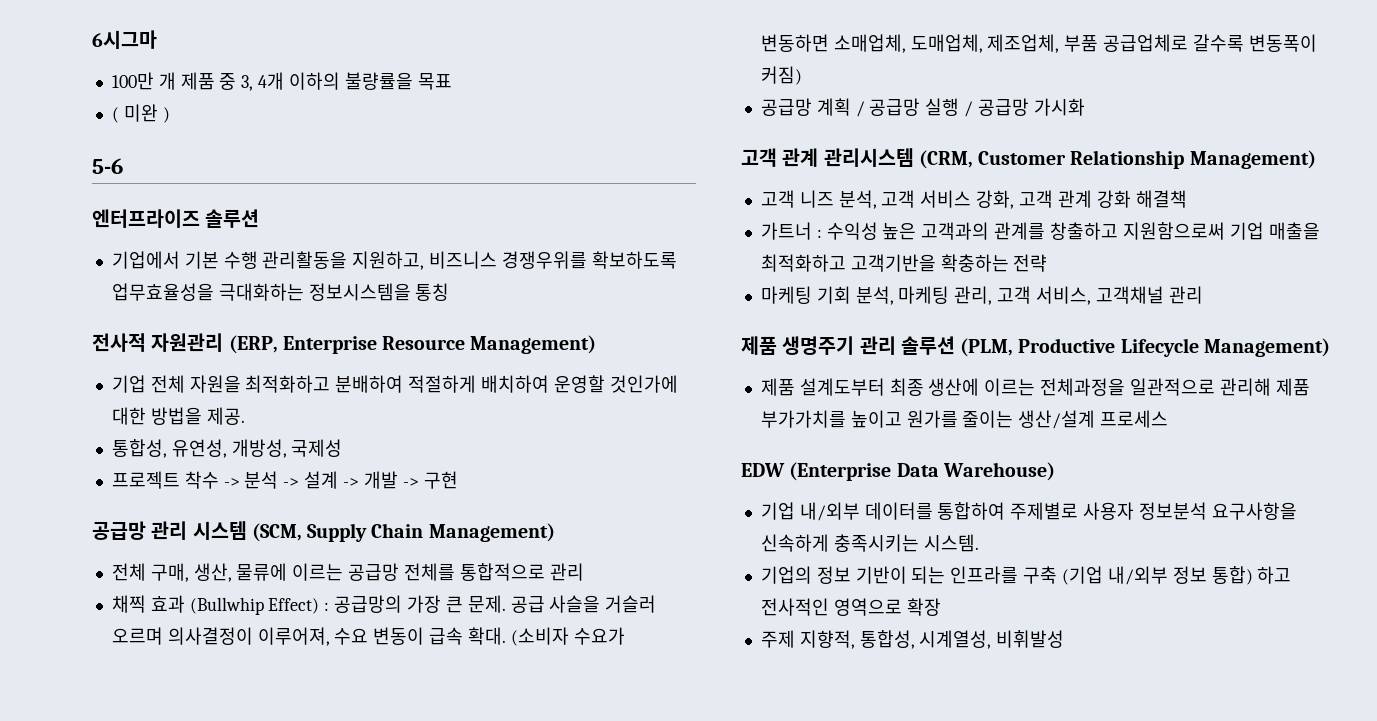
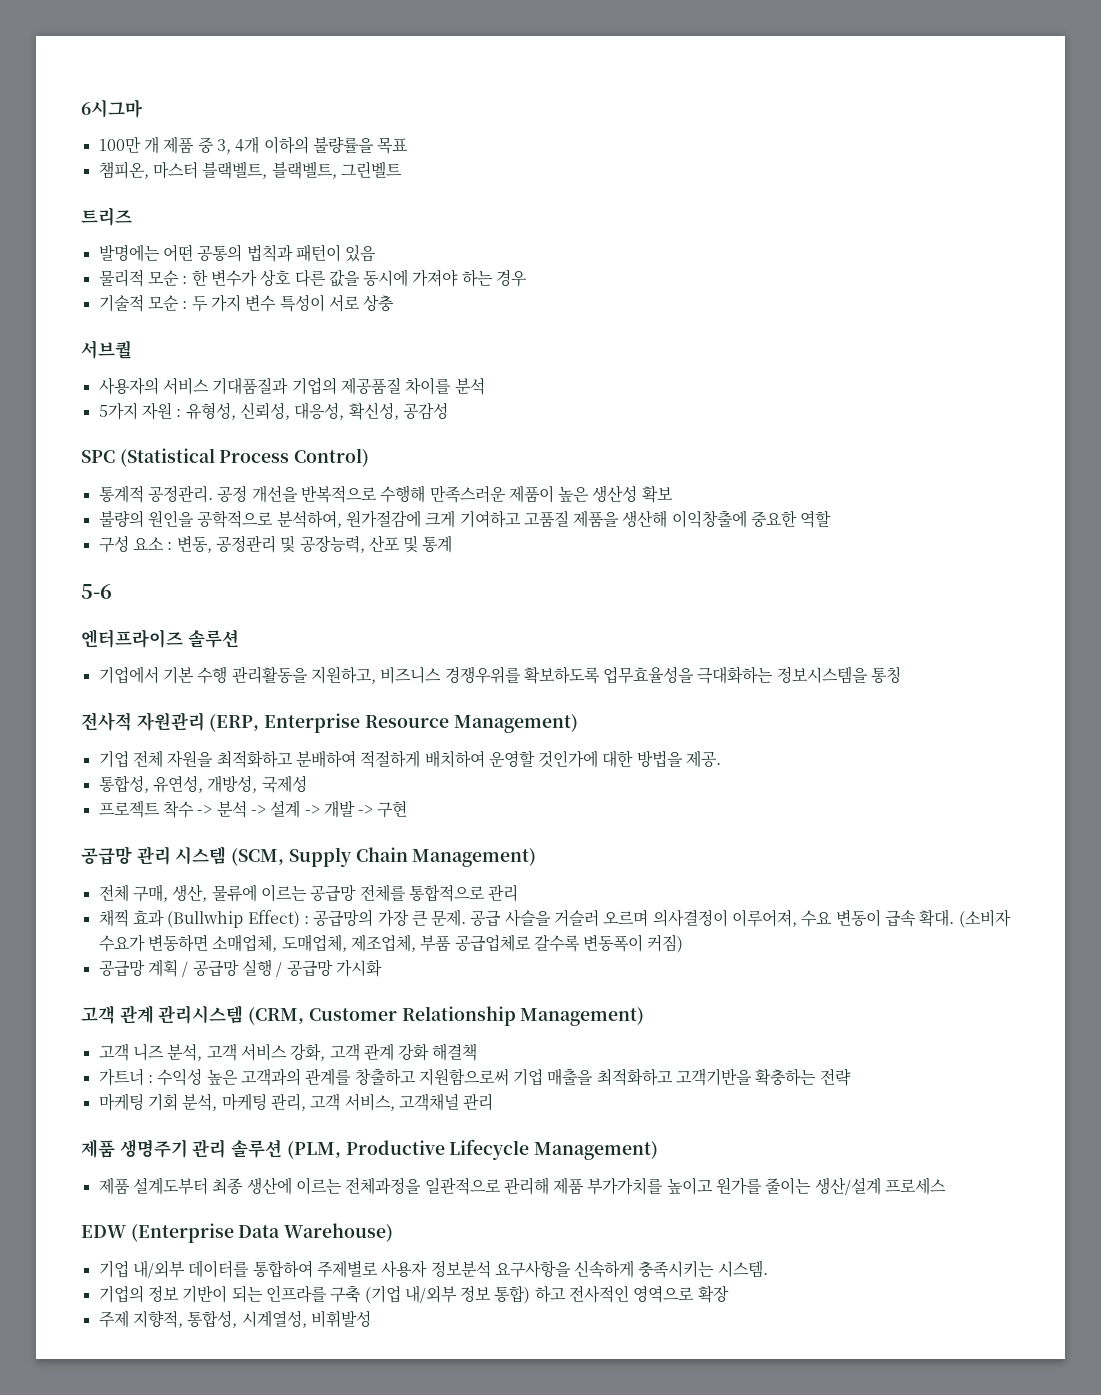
[111,104,170,123] ( 미완 ) -> [98,161,402,179] [81,207,132,226] [98,244,377,262] [98,269,528,287] [98,294,395,312] [81,340,132,359] [98,377,485,395] [98,402,448,420] [81,448,370,467] [98,485,673,503] [98,510,832,528] [98,535,453,553] 챔피온, 마스터 블랙벨트, 블랙벨트, 그린벨트 // 트리즈 // 발명에는 어떤 공통의 법칙과 패턴이 있음 // 물리적 모순 : 한 변수가 상호 다른 값을 동시에 가져야 하는 경우 // 기술적 모순 : 두 가지 변수 특성이 서로 상충 // 서브퀄 // 사용자의 서비스 기대품질과 기업의 제공품질 차이를 분석 // 5가지 자원 : 유형성, 신뢰성, 대응성, 확신성, 공감성 // SPC (Statistical Process Control) // 통계적 공정관리. 공정 개선을 반복적으로 수행해 만족스러운 제품이 높은 생산성 확보 // 불량의 원인을 공학적으로 분석하여, 원가절감에 크게 기여하고 고품질 제품을 생산해 이익창출에 중요한 역할 // 구성 요소 : 변동, 공정관리 및 공장능력, 산포 및 통계

